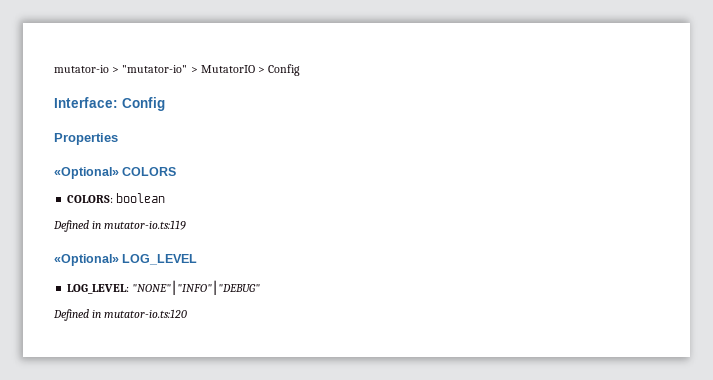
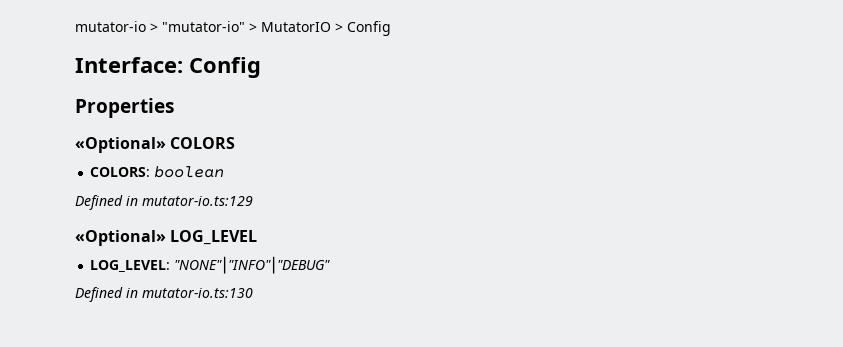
[104,220,187,230] mutator-io.ts:119 -> [142,196,253,206] mutator-io.ts:129
[104,309,188,318] mutator-io.ts:120 -> [142,288,253,298] mutator-io.ts:130

